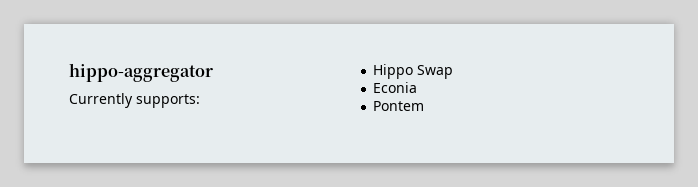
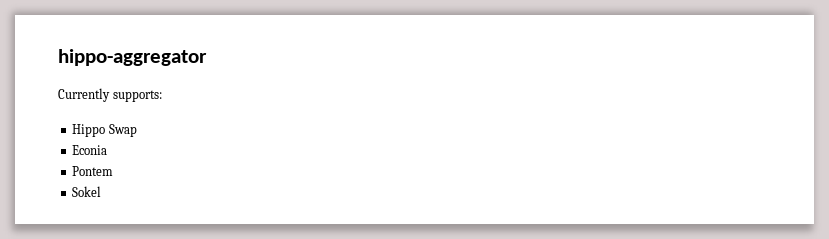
(425, 106) none -> [72,186,102,197] // Sokel

